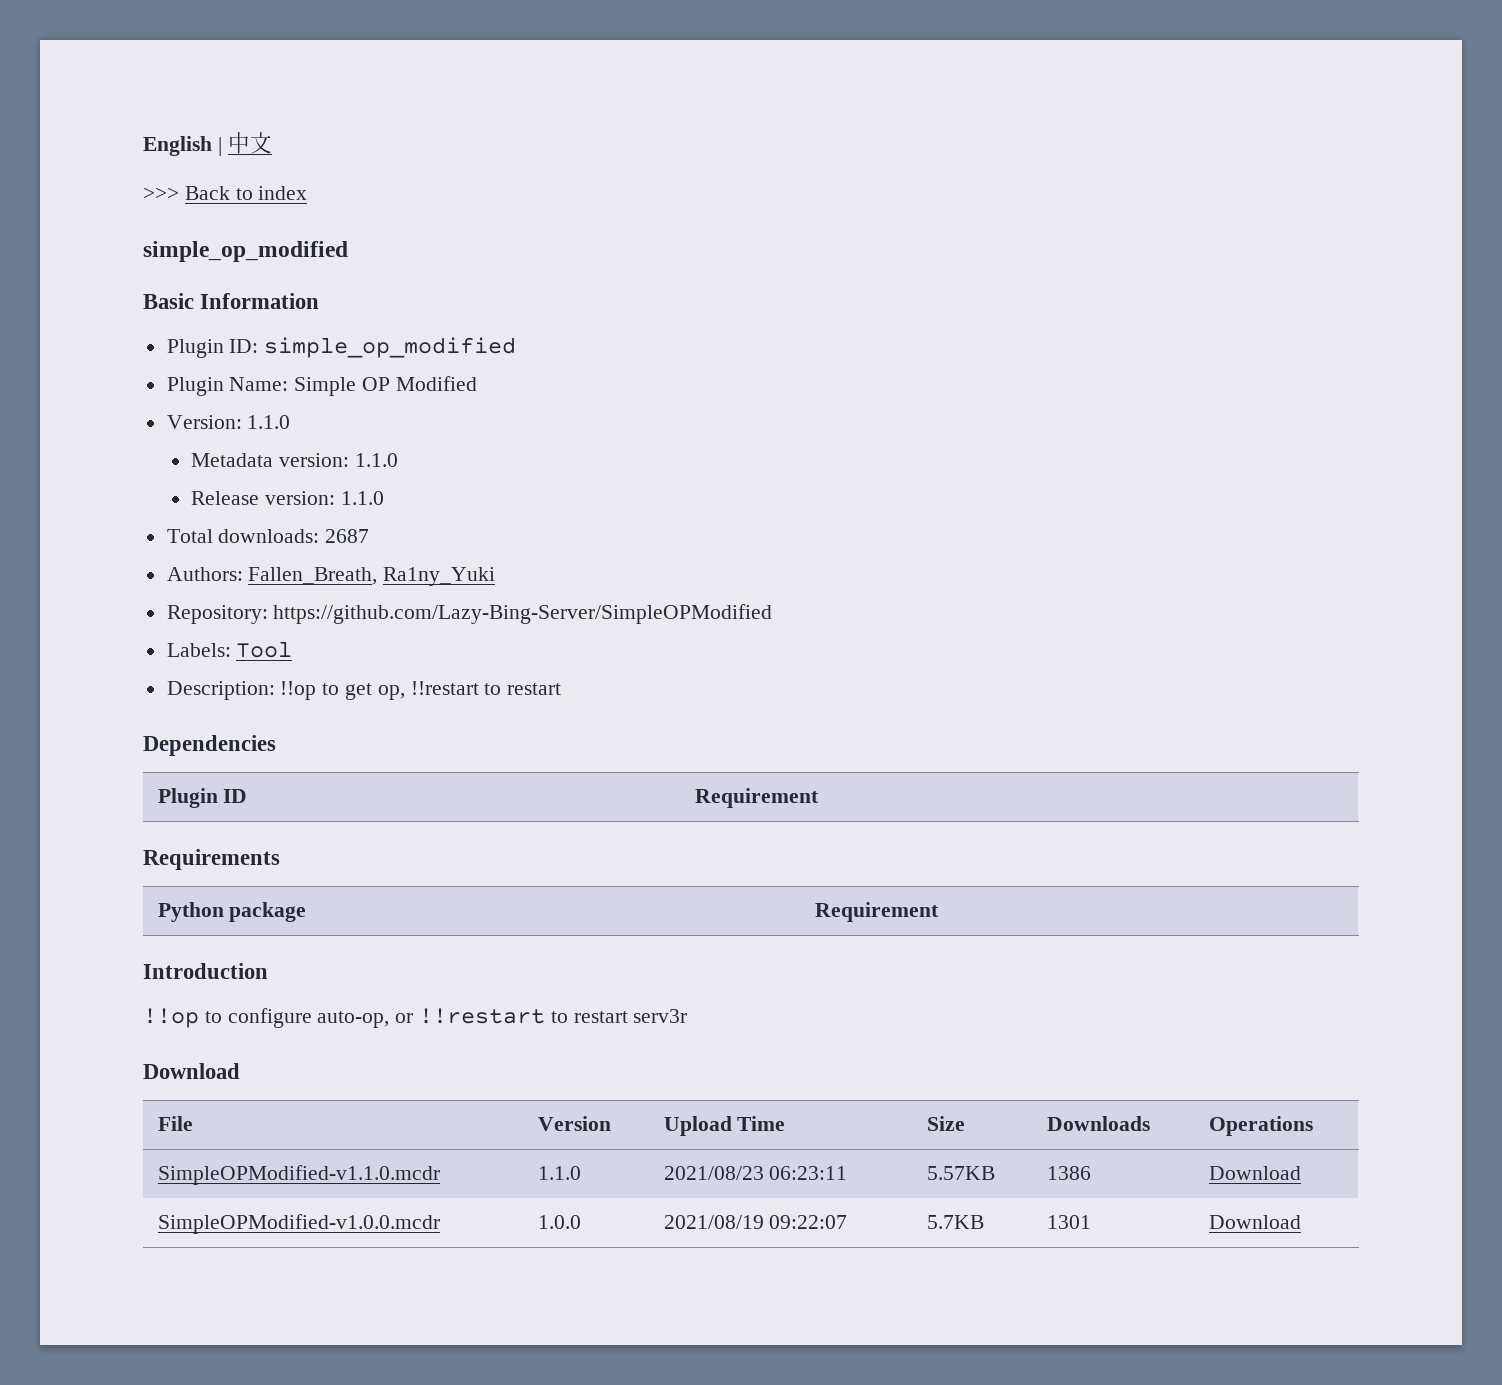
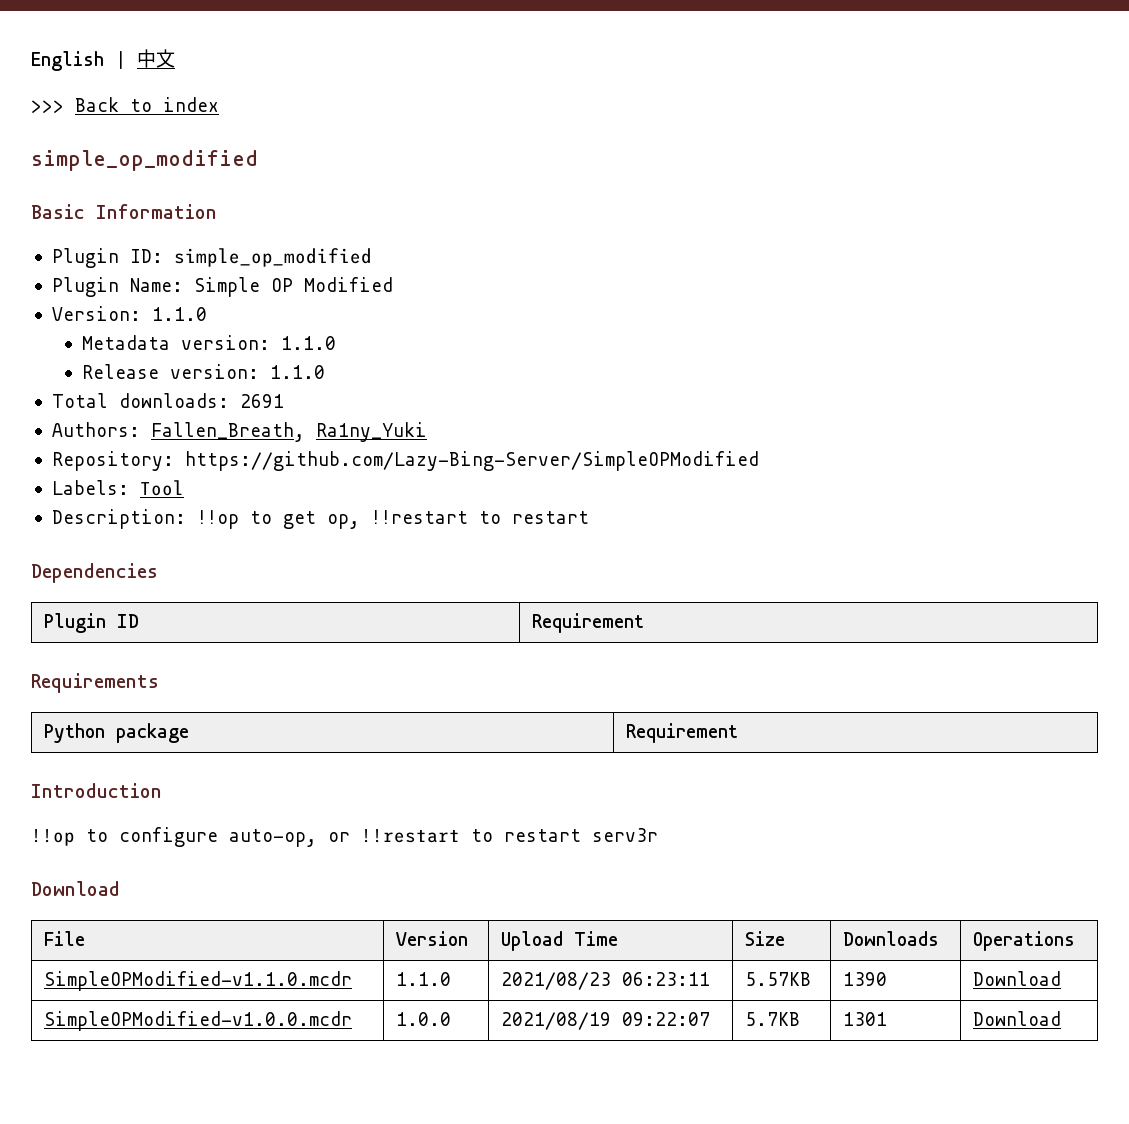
[325,529,370,543] 2687 -> [239,394,284,408] 2691
[1046,1166,1091,1180] 1386 -> [843,972,888,986] 1390

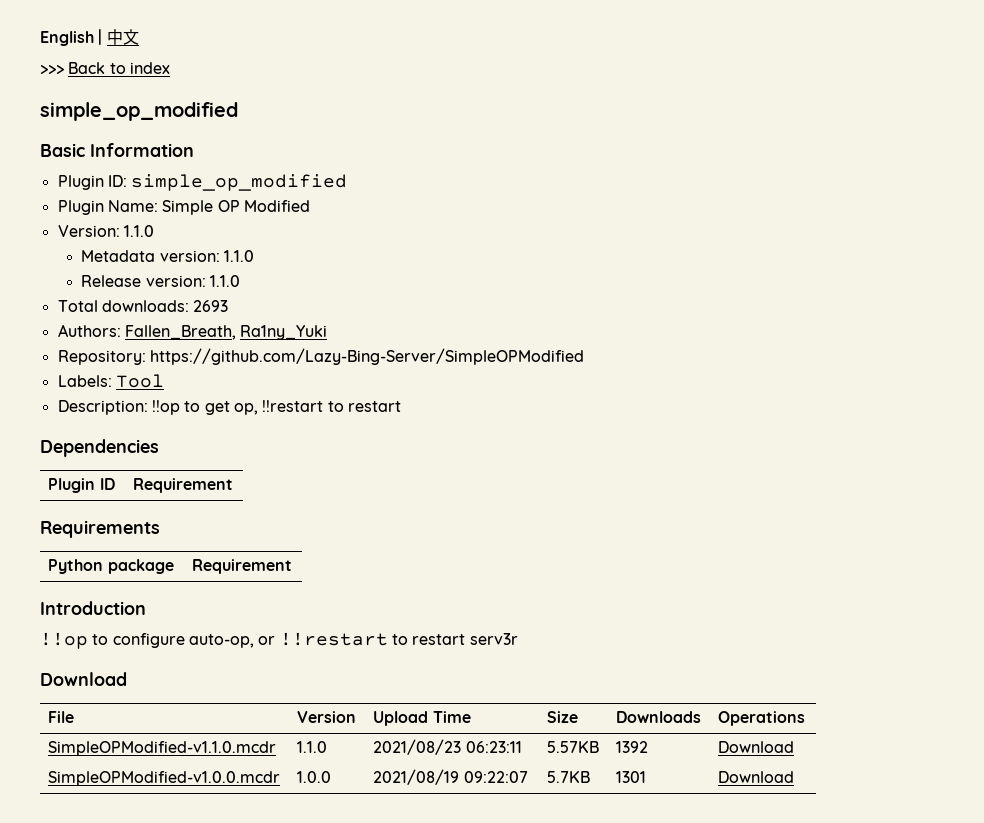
[239,394,284,408] 2691 -> [193,300,229,312] 2693
[843,972,888,986] 1390 -> [616,741,649,753] 1392

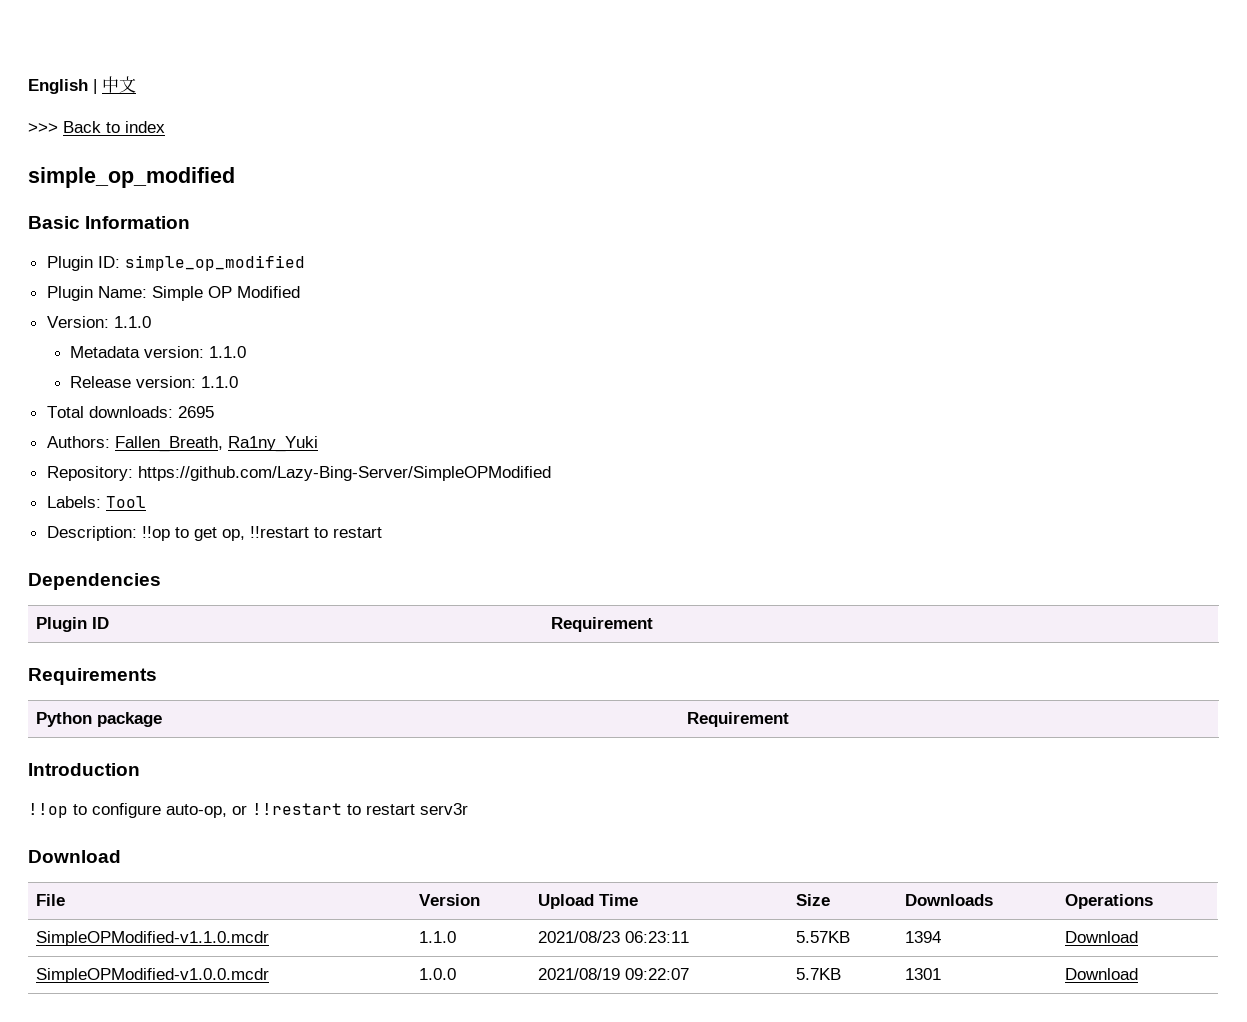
[193,300,229,312] 2693 -> [177,406,214,418] 2695
[616,741,649,753] 1392 -> [904,931,941,943] 1394

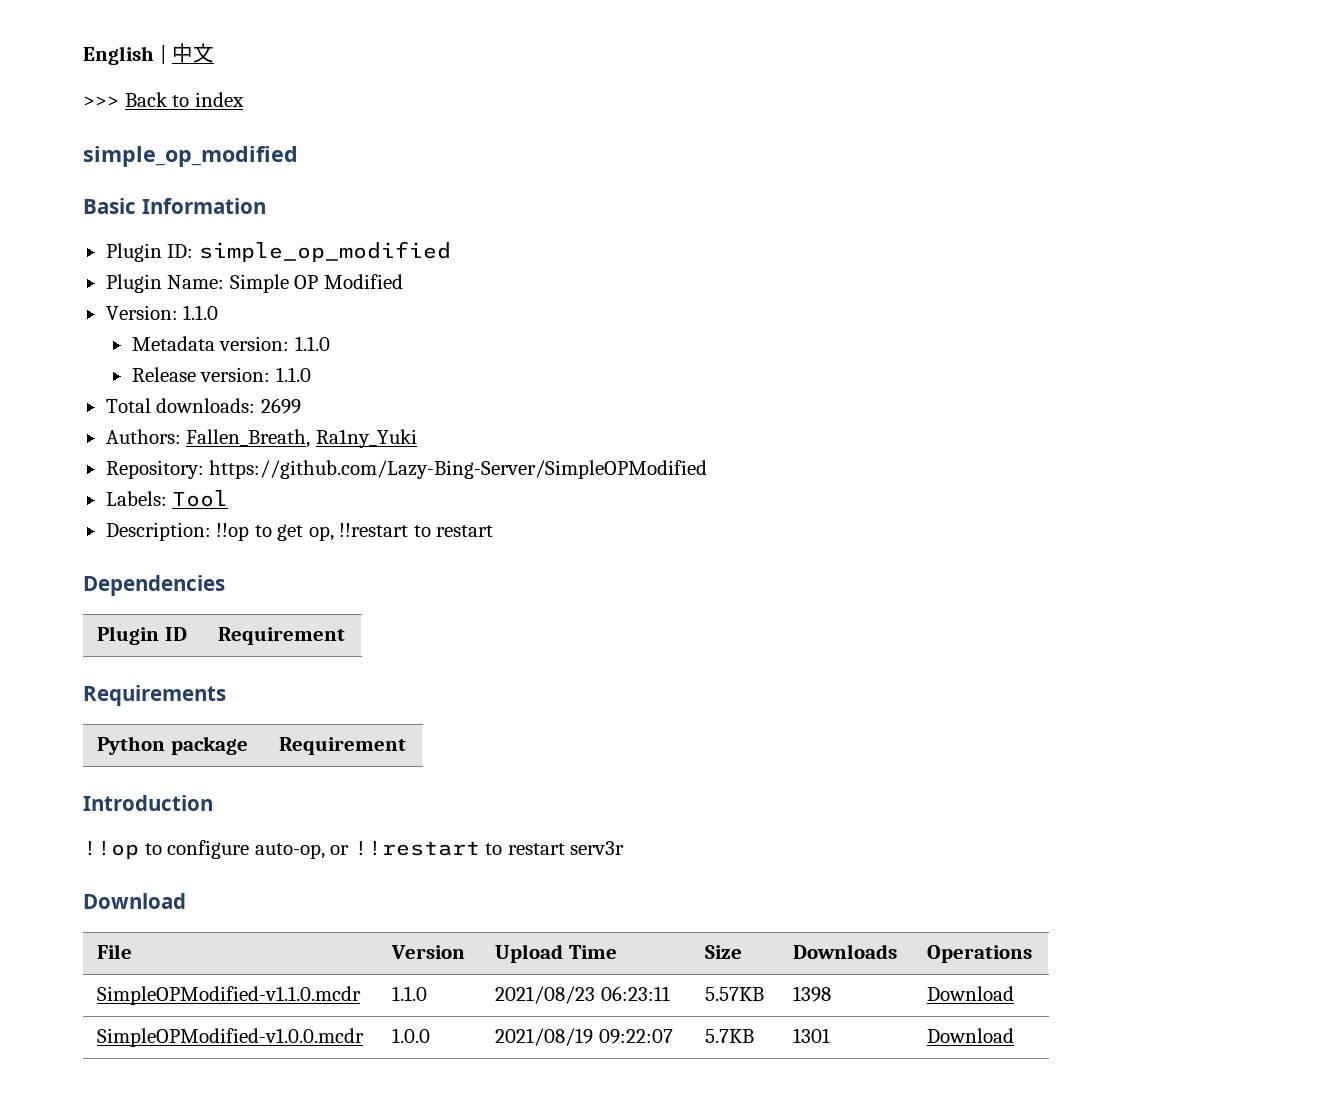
[177,406,214,418] 2695 -> [260,398,301,414] 2699
[904,931,941,943] 1394 -> [793,986,832,1002] 1398

